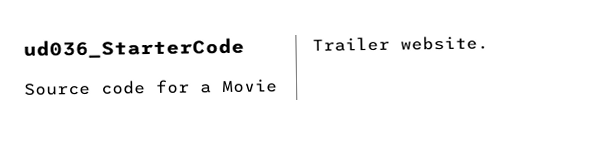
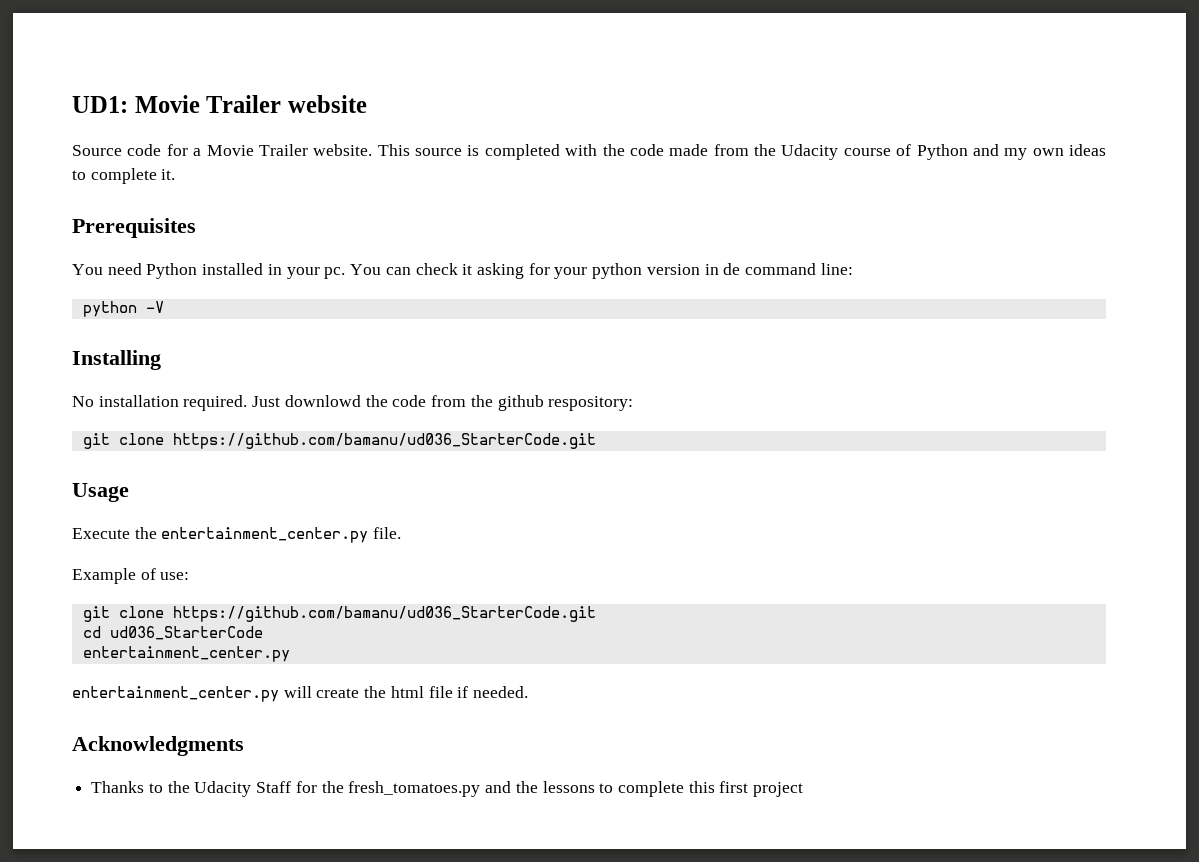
[23,37,245,59] ud036_StarterCode -> [72,95,367,113] UD1: Movie Trailer website
(489, 43) none -> [377,144,1106,160] [72,168,176,184] [72,218,196,238] [72,263,853,279] [82,301,164,317] [72,350,161,370] [72,395,634,411] [82,433,596,449] [72,483,129,502] [72,527,402,543] [72,568,190,584] [82,606,596,622] [82,626,263,640] [82,646,290,662] [72,686,529,702] [72,736,244,756] [91,781,804,797] This source is completed with the code made from the Udacity course of Python and my own ideas to complete it. // Prerequisites // You need Python installed in your pc. You can check it asking for your python version in de command line: // python -V // Installing // No installation required. Just downlowd the code from the github respository: // git clone https://github.com/bamanu/ud036_StarterCode.git // Usage // Execute the entertainment_center.py file. // Example of use: // git clone https://github.com/bamanu/ud036_StarterCode.git // cd ud036_StarterCode // entertainment_center.py // entertainment_center.py will create the html file if needed. // Acknowledgments // Thanks to the Udacity Staff for the fresh_tomatoes.py and the lessons to complete this first project

